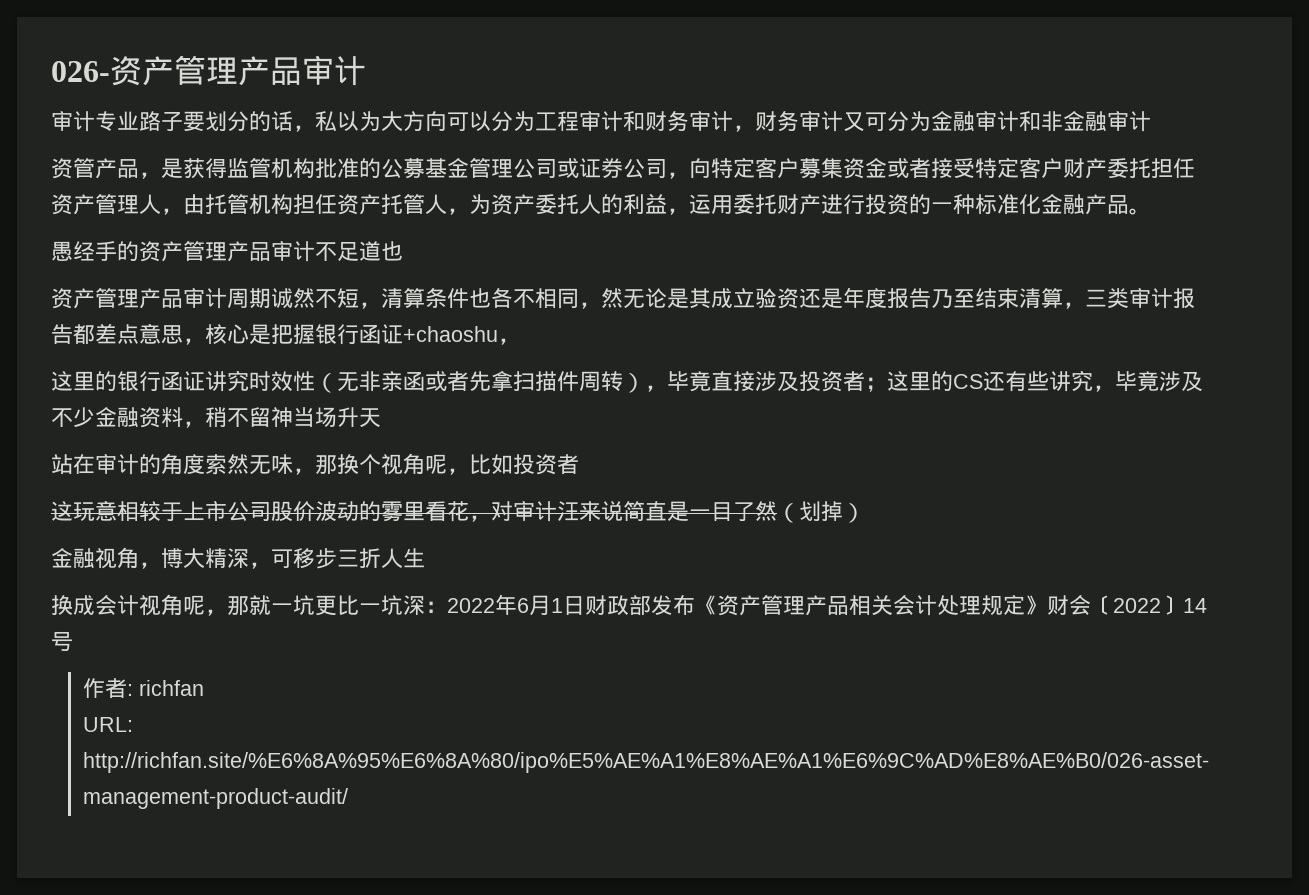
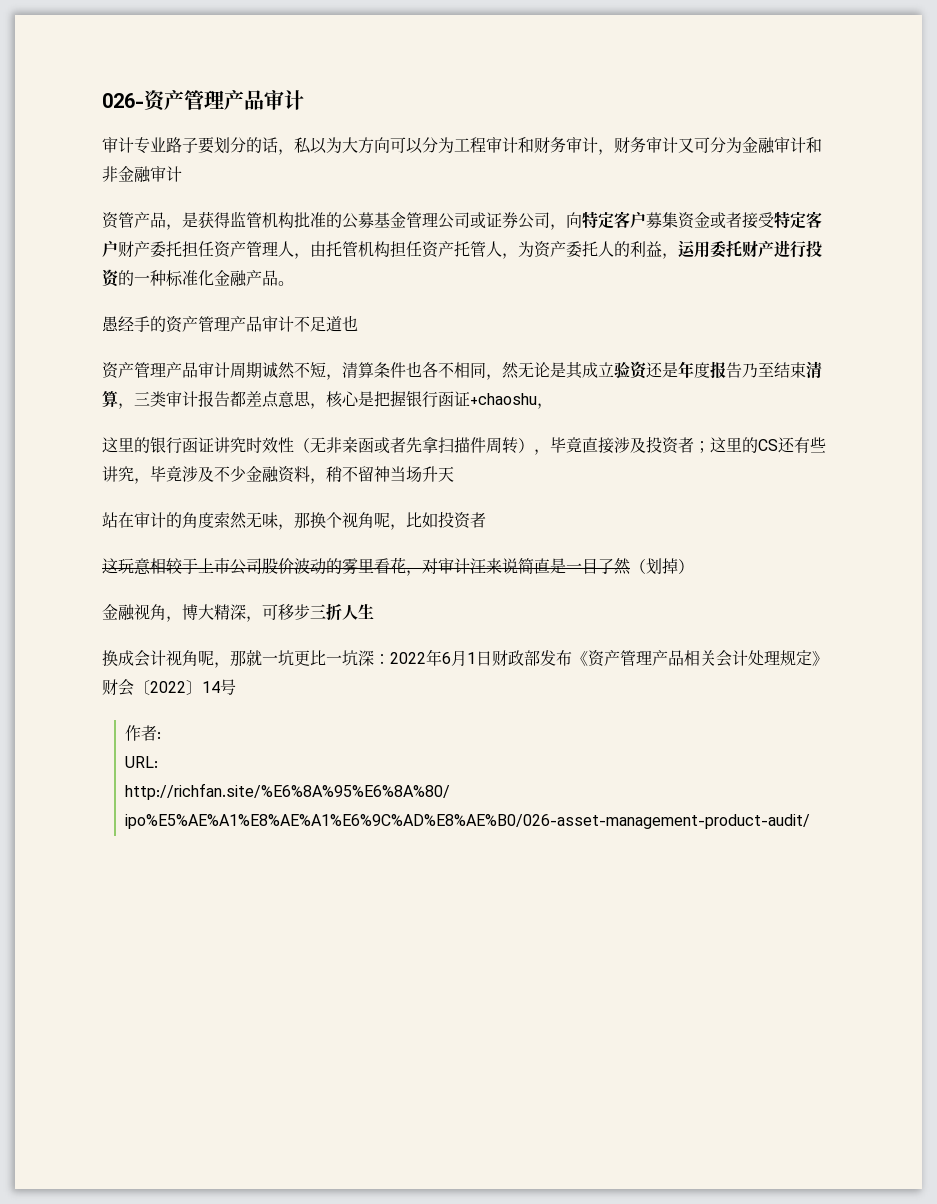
[139,680,205,696] richfan -> (161, 735) none

